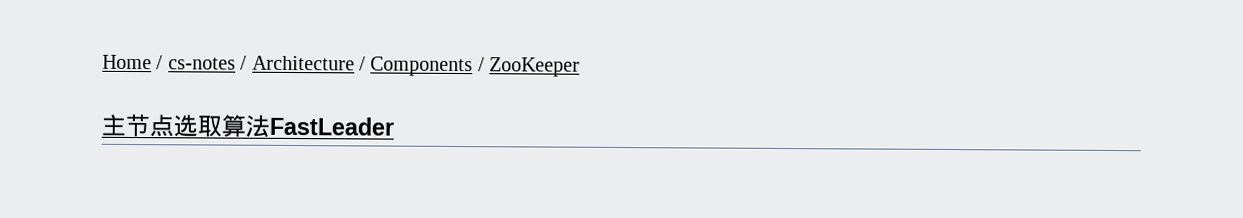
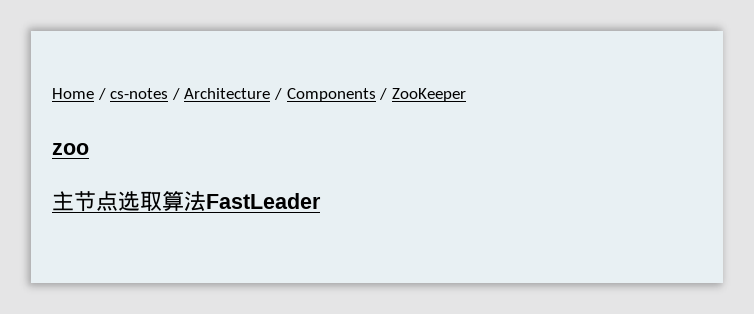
(581, 67) none -> [52,143,89,155] // zoo

